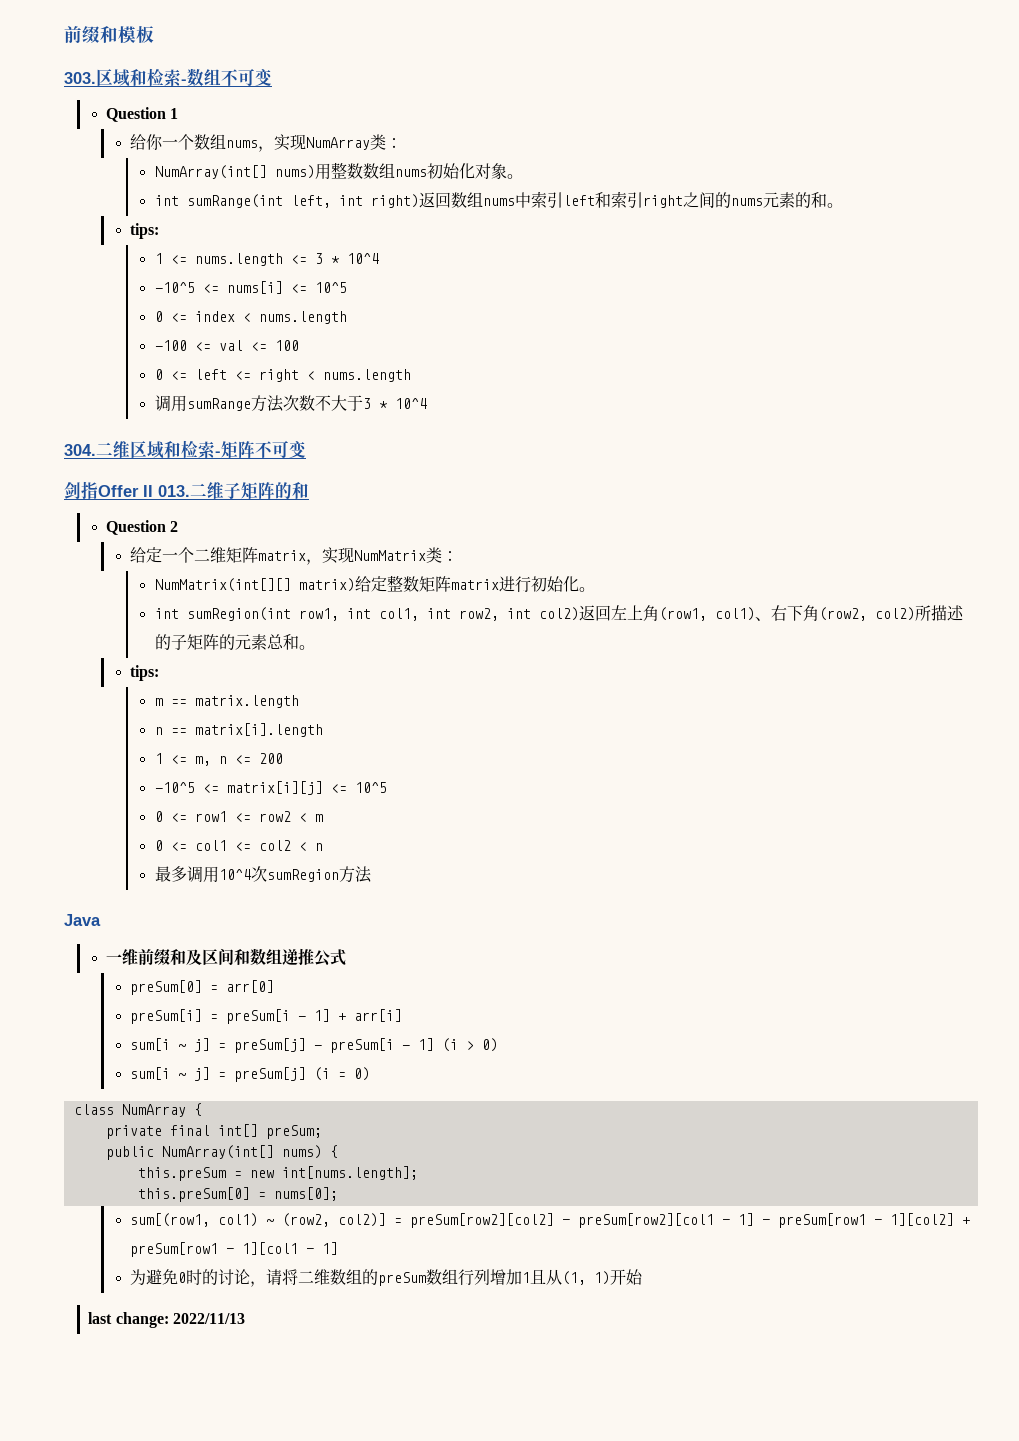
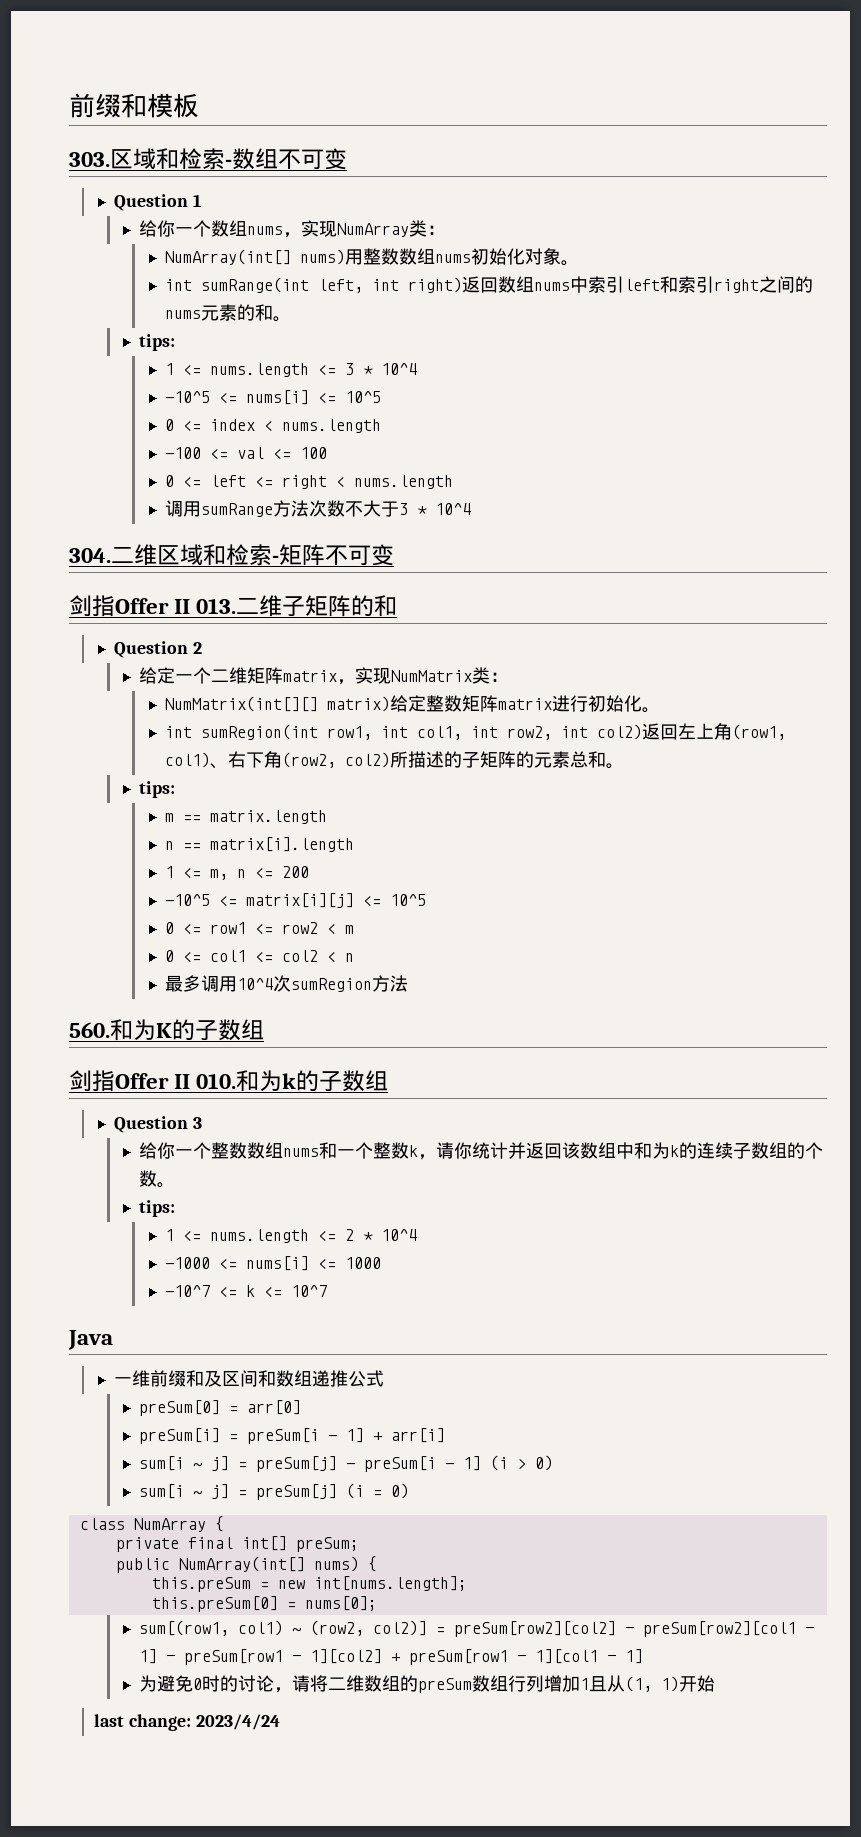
(372, 874) none -> [69,1019,264,1041] [69,1070,389,1092] [114,1116,203,1133] [139,1142,824,1160] [139,1170,176,1188] [139,1200,176,1217] [164,1229,417,1243] [164,1256,381,1271] [164,1285,327,1297] // 560.和为K的子数组 // 剑指Offer II 010.和为k的子数组 // Question 3 // 给你一个整数数组nums和一个整数k，请你统计并返回该数组中和为k的连续子数组的个数。 // tips: // 1 <= nums.length <= 2 * 10^4 // -1000 <= nums[i] <= 1000 // -10^7 <= k <= 10^7
[172,1313,245,1324] 2022/11/13 -> [196,1714,281,1730] 2023/4/24

